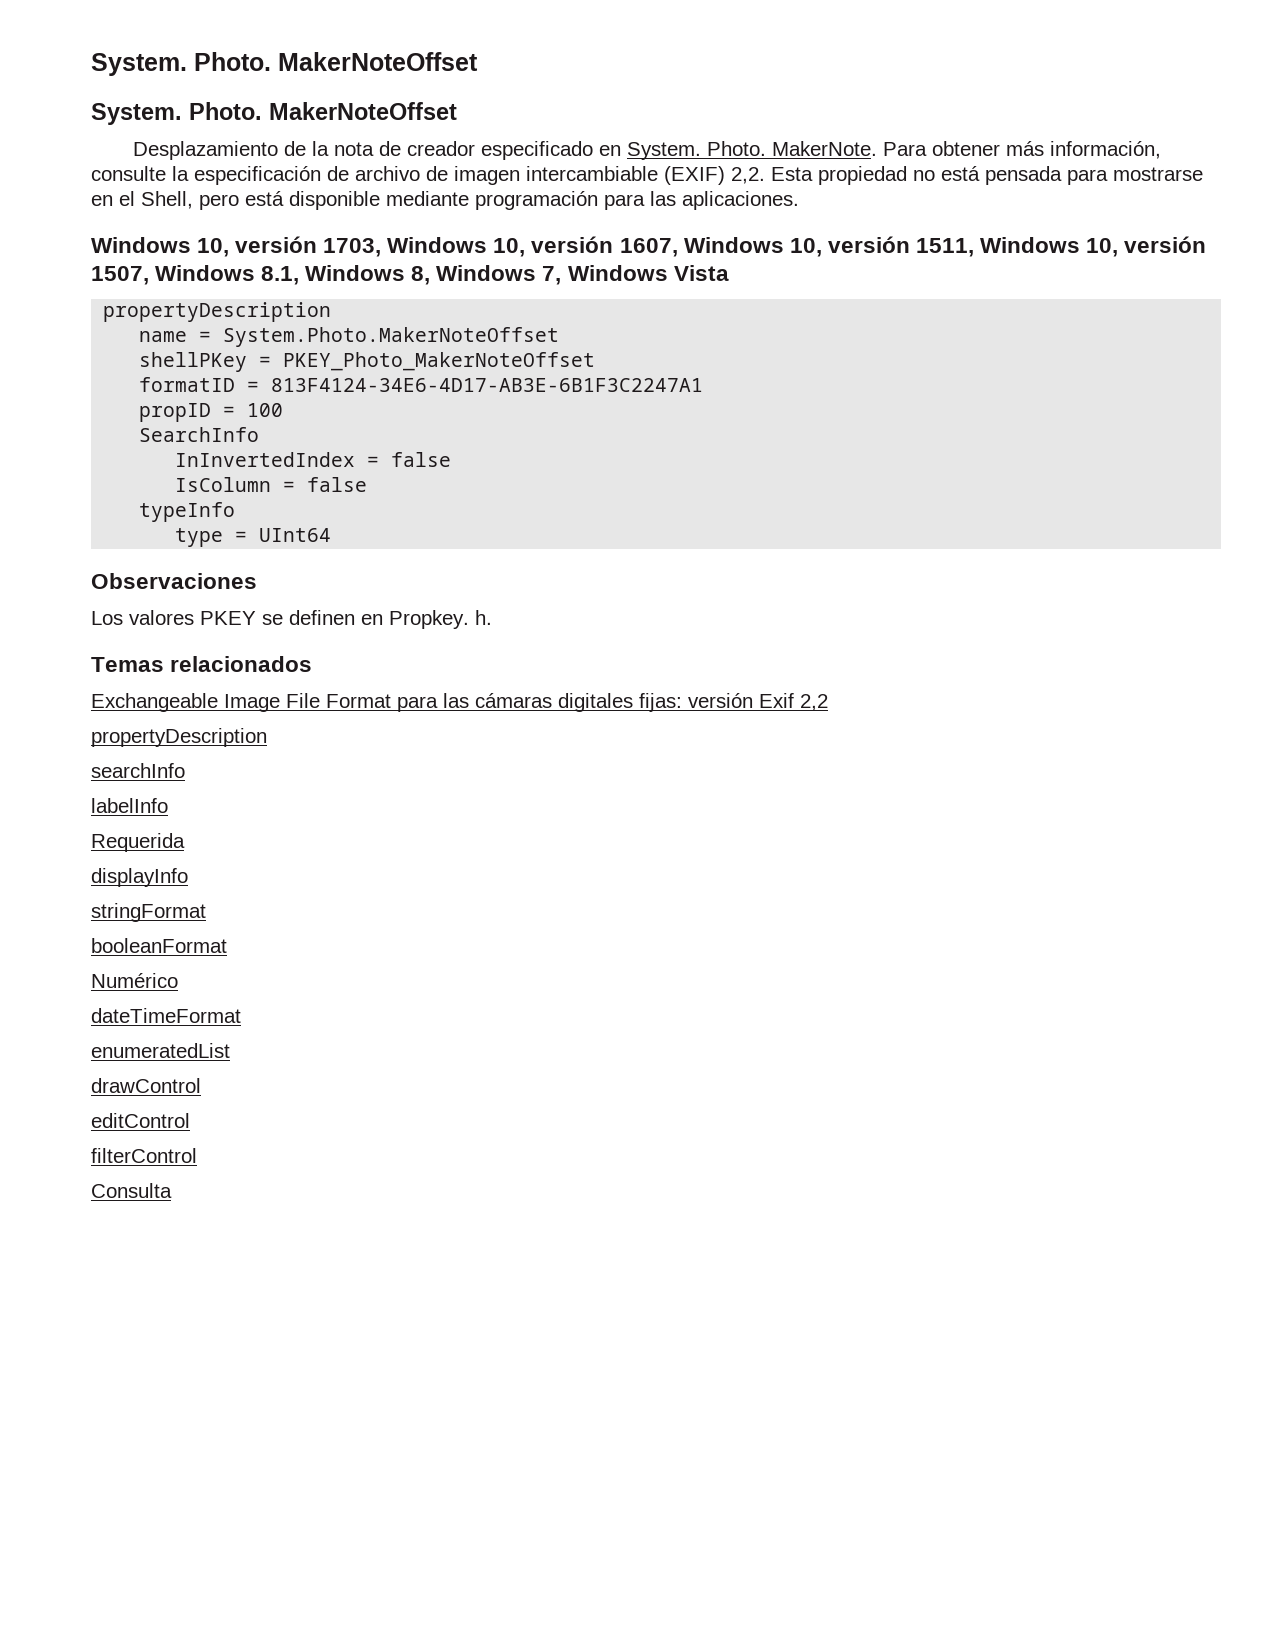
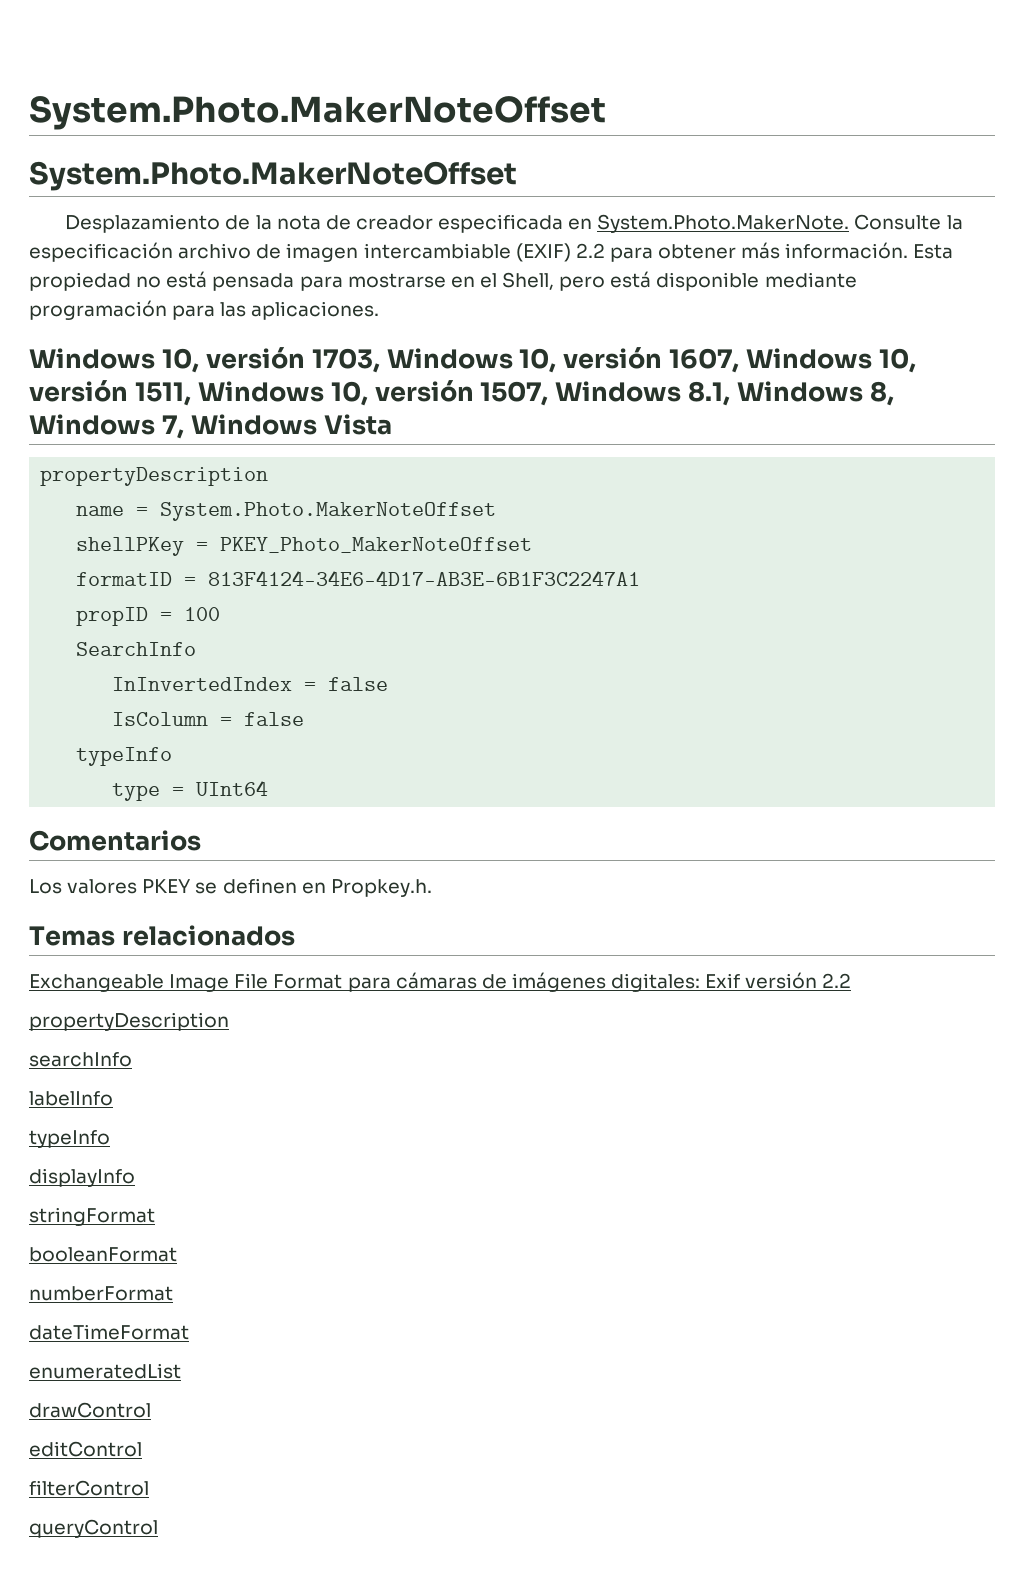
[91,52,478,76] [91,102,457,125] System. Photo. MakerNoteOffset // System. Photo. MakerNoteOffset -> [29,96,606,130] [29,161,517,191] System.Photo.MakerNoteOffset // System.Photo.MakerNoteOffset
[480,141,1161,160] [91,166,166,181] especificado en System. Photo. MakerNote. Para obtener más información, consulte -> [438,214,942,233] especificada en System.Photo.MakerNote. Consulte
[327,166,349,181] de -> (173, 252) none
[731,167,765,184] 2,2. -> [575,242,909,262] 2.2 para obtener más información.
[91,573,257,589] Observaciones -> [29,830,201,851] Comentarios
[389,610,492,629] Propkey. h. -> [330,879,432,897] Propkey.h.
[443,693,828,712] las cámaras digitales fijas: versión Exif 2,2 -> [395,972,852,992] cámaras de imágenes digitales: Exif versión 2.2
[91,833,185,852] Requerida -> [29,1130,110,1148] typeInfo
[91,973,178,988] Numérico -> [29,1286,173,1301] numberFormat
[91,1183,172,1198] Consulta -> [29,1519,158,1538] queryControl

